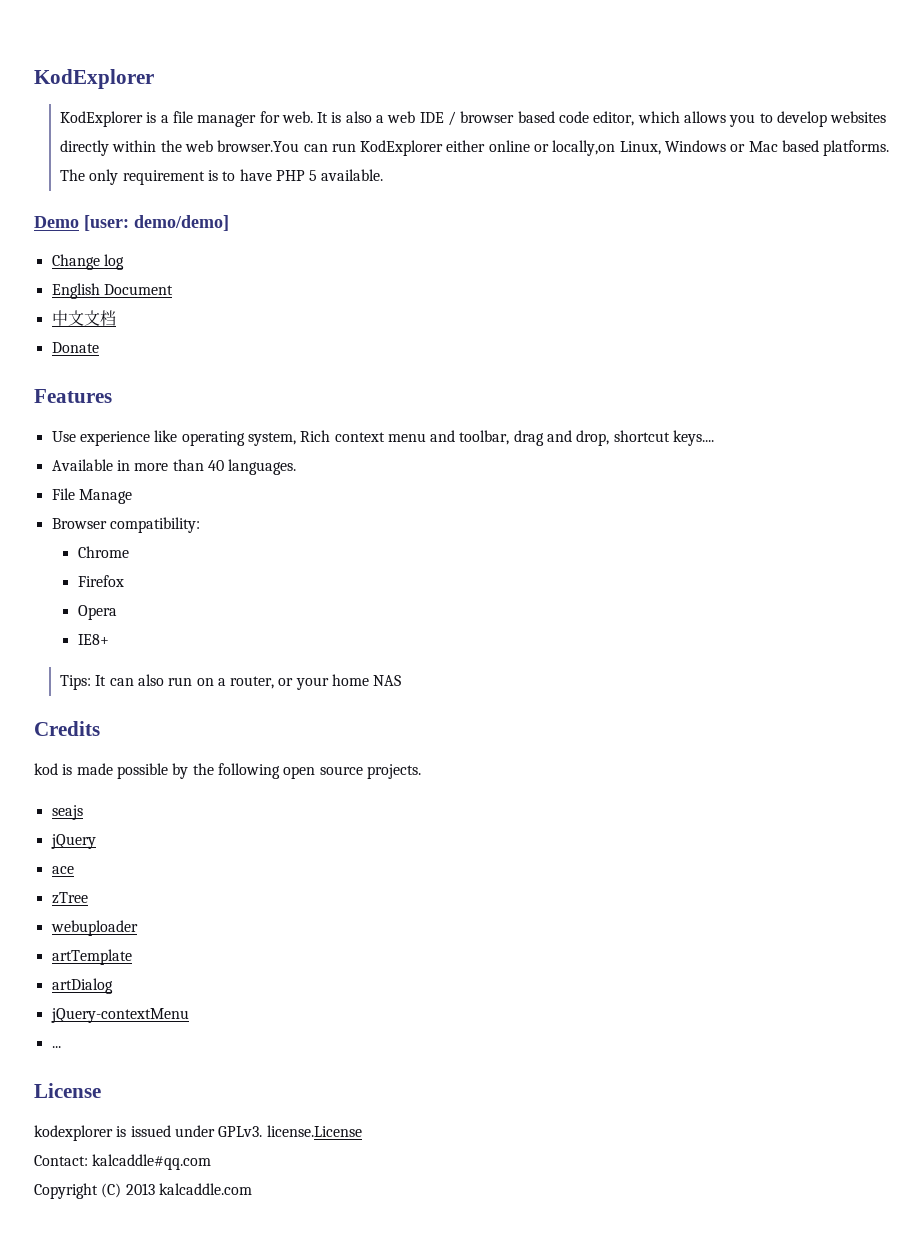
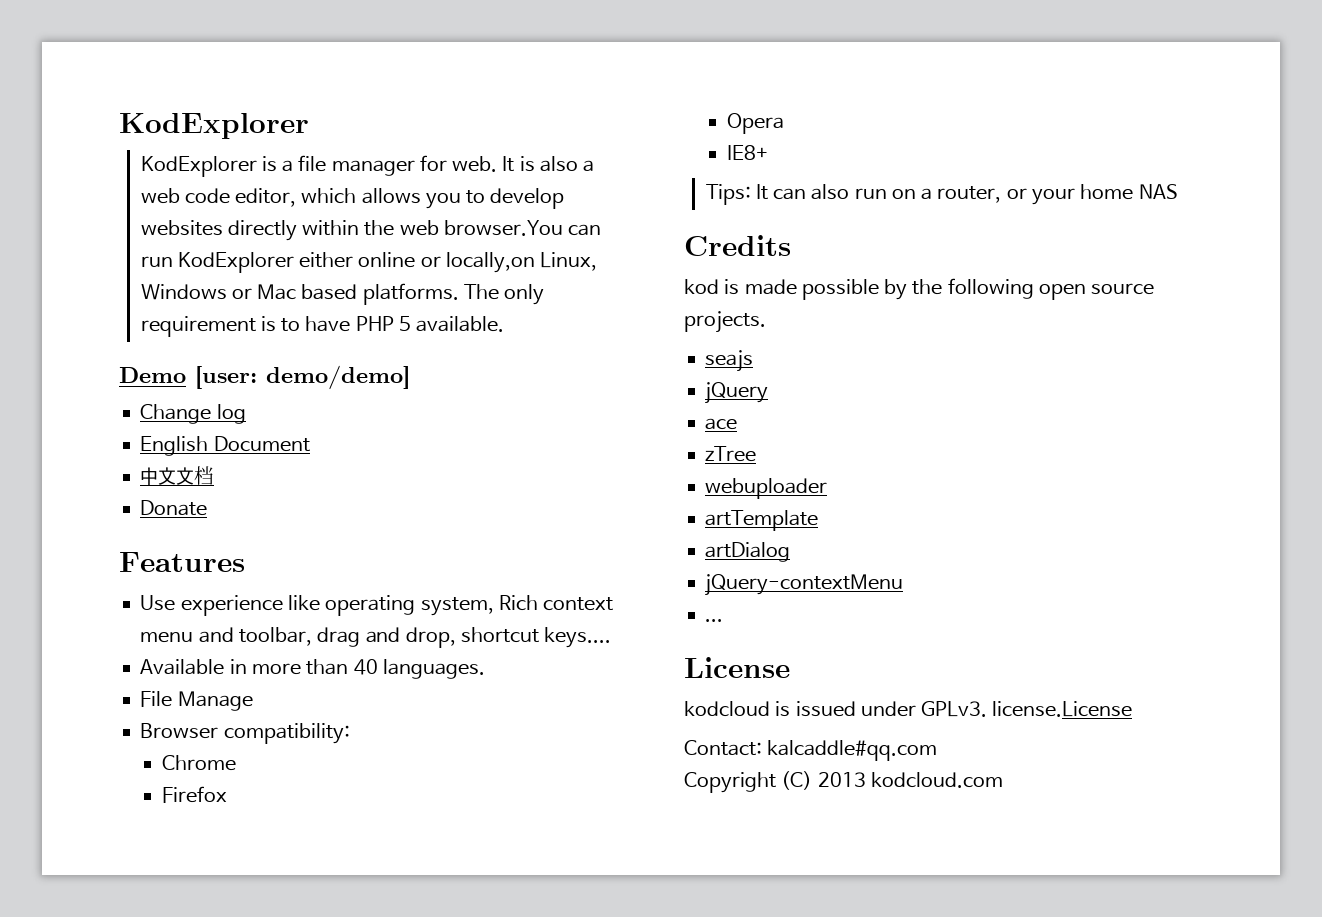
[419,111,555,126] IDE / browser based -> (180, 196) none
[34,1125,113,1141] kodexplorer -> [684,701,770,717] kodcloud
[158,1183,252,1195] kalcaddle.com -> [870,772,1003,788] kodcloud.com

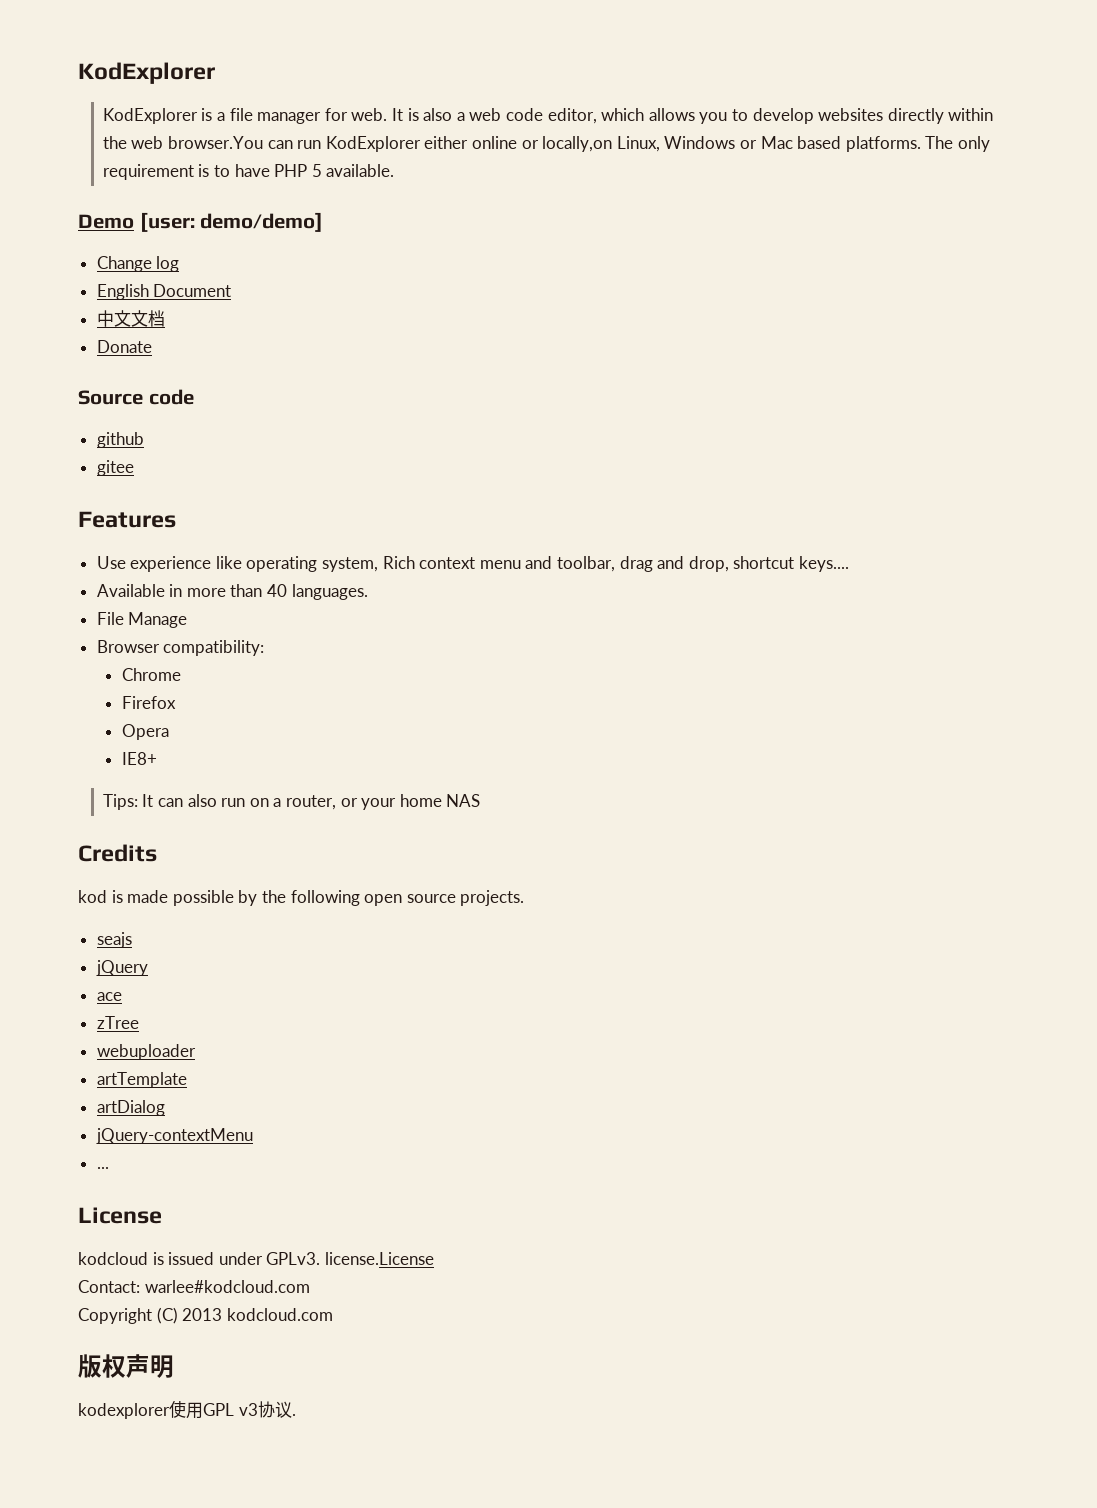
(208, 508) none -> [78,389,194,405] [96,432,144,448] [96,460,134,476] // Source code // github // gitee
[767,740,938,761] kalcaddle#qq.com -> [144,1280,310,1293] warlee#kodcloud.com
(1003, 780) none -> [78,1354,174,1378] [78,1400,296,1419] // 版权声明 // kodexplorer使用GPL v3协议.

